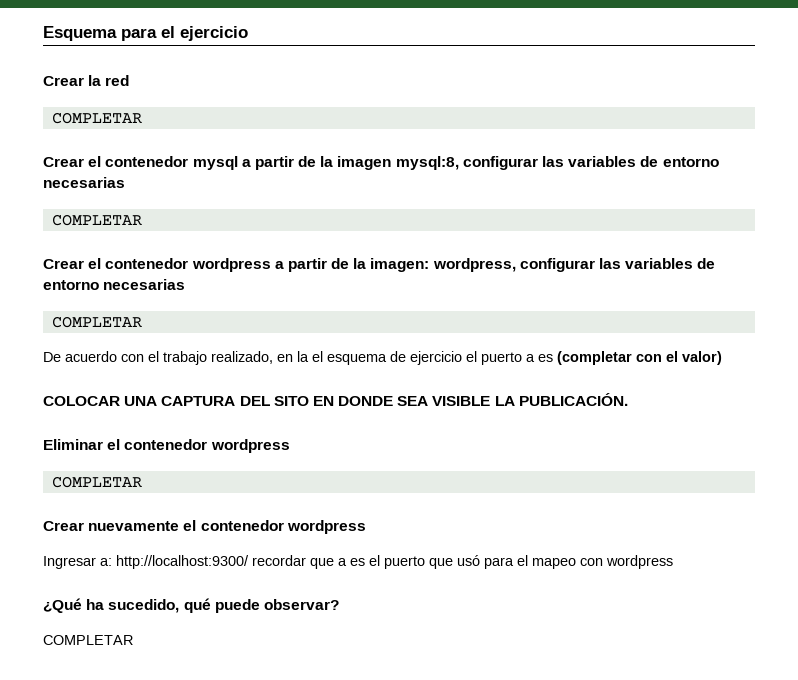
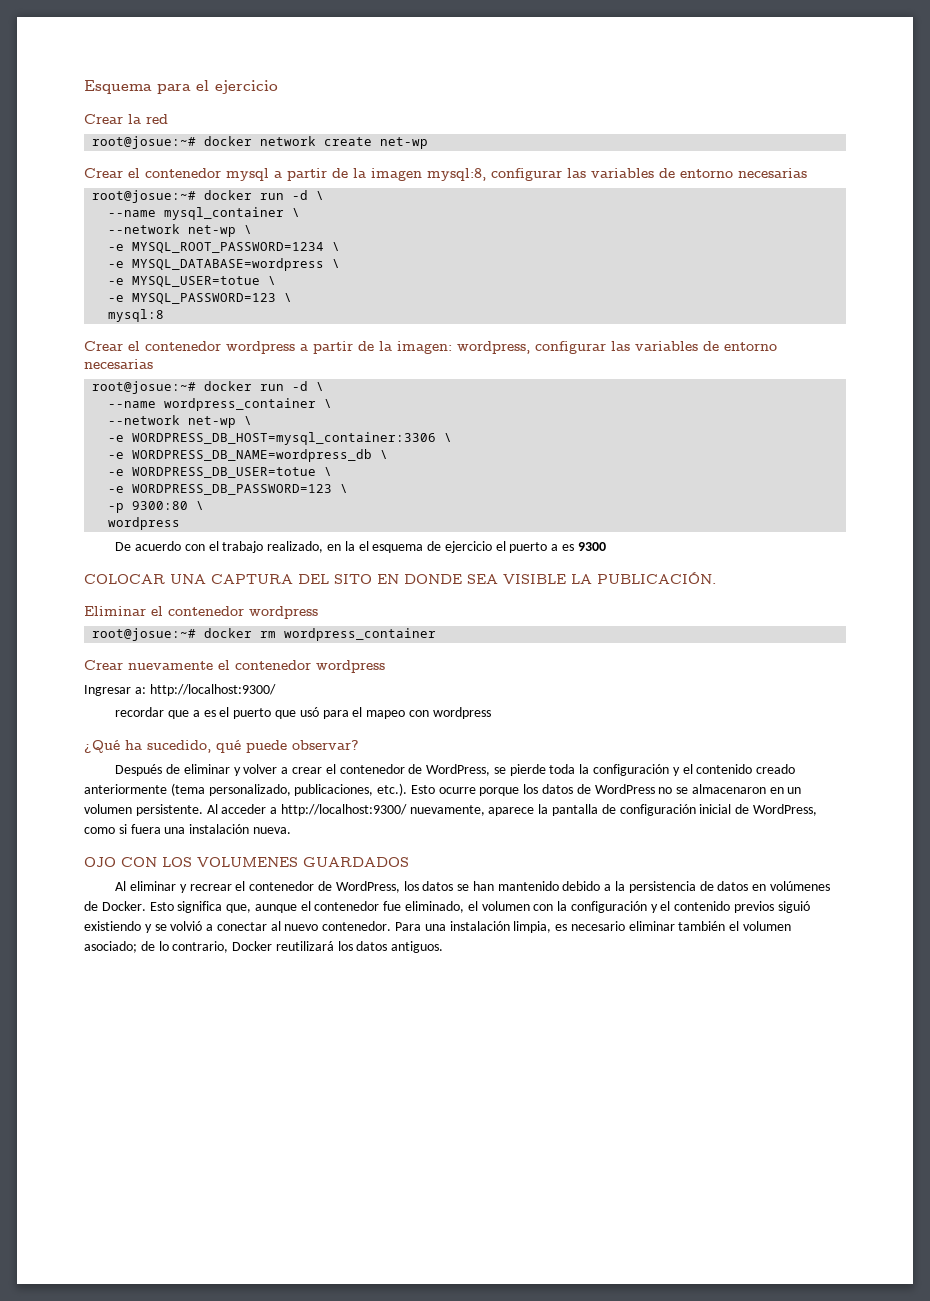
[51,112,142,124] COMPLETAR -> [92,136,429,149] root@josue:~# docker network create net-wp
[51,214,142,226] COMPLETAR -> [92,190,325,203] [108,207,301,220] [108,224,253,237] [108,242,341,253] [108,258,341,271] [108,276,277,287] [108,293,293,304] [108,309,165,322] root@josue:~# docker run -d \ // --name mysql_container \ // --network net-wp \ // -e MYSQL_ROOT_PASSWORD=1234 \ // -e MYSQL_DATABASE=wordpress \ // -e MYSQL_USER=totue \ // -e MYSQL_PASSWORD=123 \ // mysql:8
[51,316,142,328] COMPLETAR -> [92,381,325,394] [108,398,333,411] [108,415,253,428] [108,432,453,445] [108,449,389,462] [108,467,333,478] [108,484,349,495] [108,501,205,513] [108,517,181,530] root@josue:~# docker run -d \ // --name wordpress_container \ // --network net-wp \ // -e WORDPRESS_DB_HOST=mysql_container:3306 \ // -e WORDPRESS_DB_NAME=wordpress_db \ // -e WORDPRESS_DB_USER=totue \ // -e WORDPRESS_DB_PASSWORD=123 \ // -p 9300:80 \ // wordpress
[557,351,722,365] (completar con el valor) -> [577,542,606,551] 9300
[51,476,142,488] COMPLETAR -> [92,628,437,641] root@josue:~# docker rm wordpress_container
(249, 562) none -> (276, 690) //
[43,635,133,645] COMPLETAR -> [115,764,796,776] [84,783,802,796] [84,804,817,816] [84,824,291,834] [84,857,409,867] [115,881,830,893] [84,901,810,913] [84,921,792,933] [84,941,444,953] Después de eliminar y volver a crear el contenedor de WordPress, se pierde toda la configuración y el contenido creado anteriormente (tema personalizado, publicaciones, etc.). Esto ocurre porque los datos de WordPress no se almacenaron en un volumen persistente. Al acceder a http://localhost:9300/ nuevamente, aparece la pantalla de configuración inicial de WordPress, como si fuera una instalación nueva. // OJO CON LOS VOLUMENES GUARDADOS // Al eliminar y recrear el contenedor de WordPress, los datos se han mantenido debido a la persistencia de datos en volúmenes de Docker. Esto significa que, aunque el contenedor fue eliminado, el volumen con la configuración y el contenido previos siguió existiendo y se volvió a conectar al nuevo contenedor. Para una instalación limpia, es necesario eliminar también el volumen asociado; de lo contrario, Docker reutilizará los datos antiguos.

